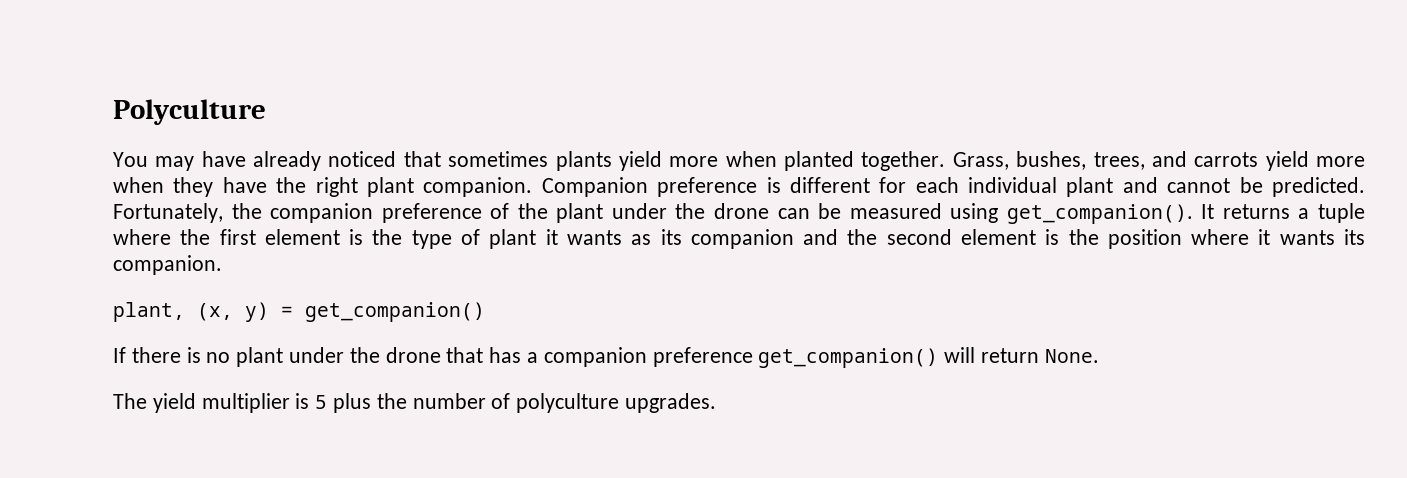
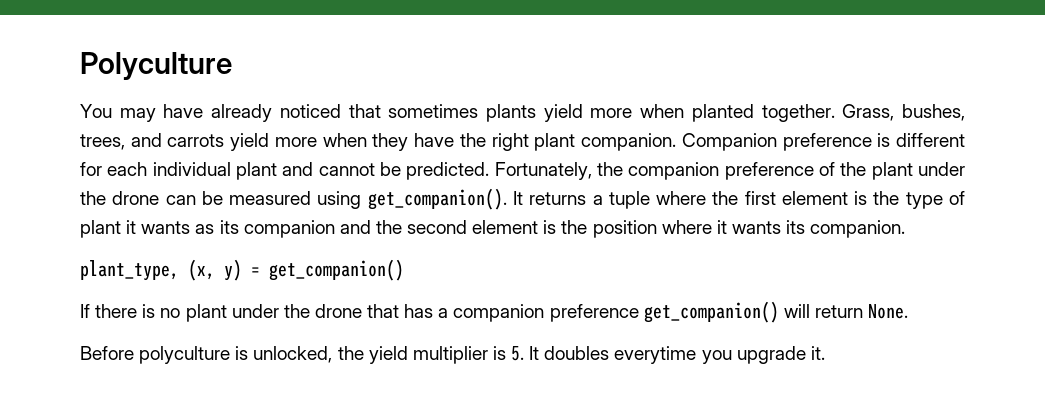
[113,302,185,322] plant, -> [80,260,179,281] plant_type,
[113,393,717,413] The yield multiplier is 5 plus the number of polyculture upgrades. -> [80,346,825,364] Before polyculture is unlocked, the yield multiplier is 5. It doubles everytime you upgrade it.

